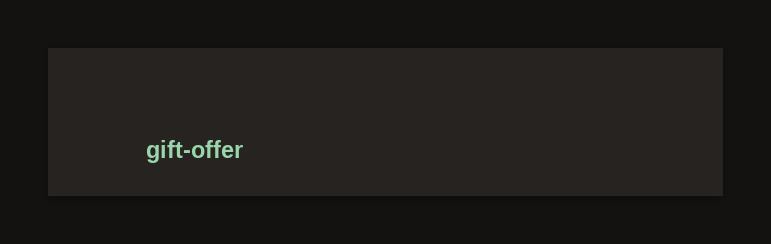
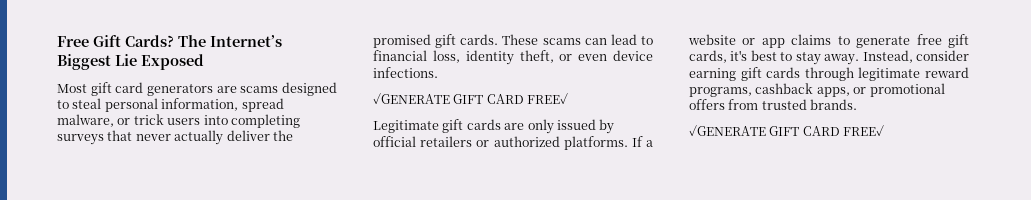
[146,140,243,163] gift-offer -> [57,35,282,47] [57,54,204,70] [57,82,337,96] [57,98,284,112] [57,114,300,128] [57,130,293,145] [373,34,653,48] [373,50,653,65] [373,67,438,78] [373,93,569,104] [373,119,615,134] [373,136,653,150] [688,34,969,48] [689,50,969,65] [689,67,969,81] [689,83,945,97] [689,99,858,110] [689,125,885,136] Free Gift Cards? The Internet’s Biggest Lie Exposed // Most gift card generators are scams designed to steal personal information, spread malware, or trick users into completing surveys that never actually deliver the promised gift cards. These scams can lead to financial loss, identity theft, or even device infections. // ✓GENERATE GIFT CARD FREE✓ // Legitimate gift cards are only issued by official retailers or authorized platforms. If a website or app claims to generate free gift cards, it's best to stay away. Instead, consider earning gift cards through legitimate reward programs, cashback apps, or promotional offers from trusted brands. // ✓GENERATE GIFT CARD FREE✓

